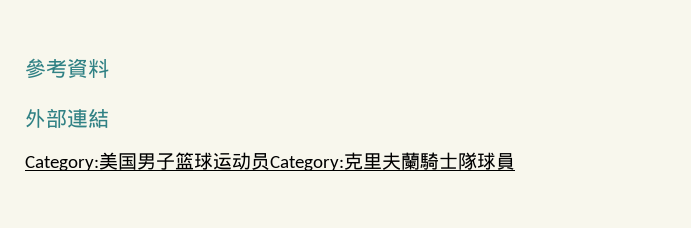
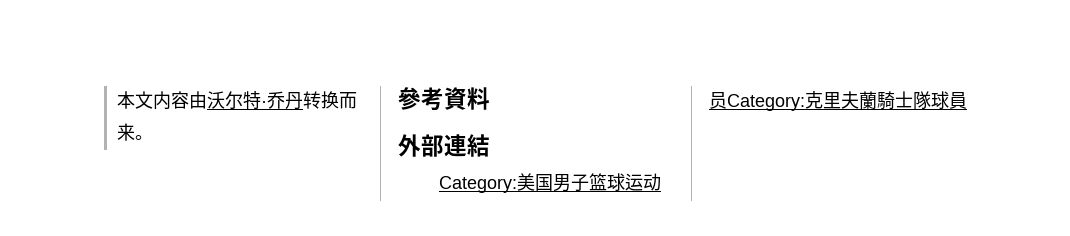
(25, 68) none -> [116,91,357,110] [116,123,153,141] 本文内容由沃尔特·乔丹转换而来。 //

